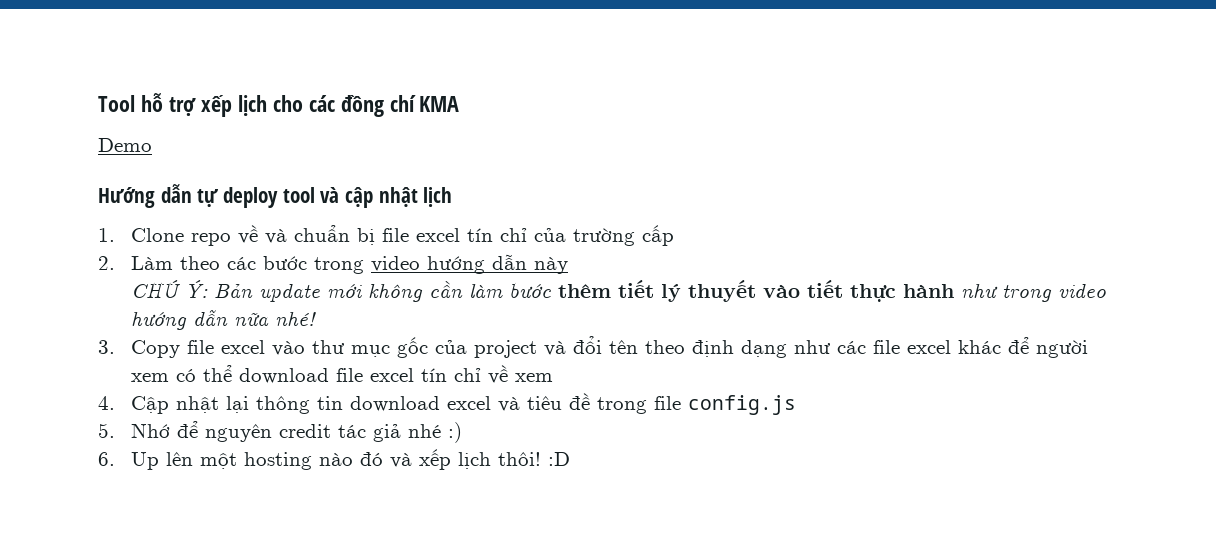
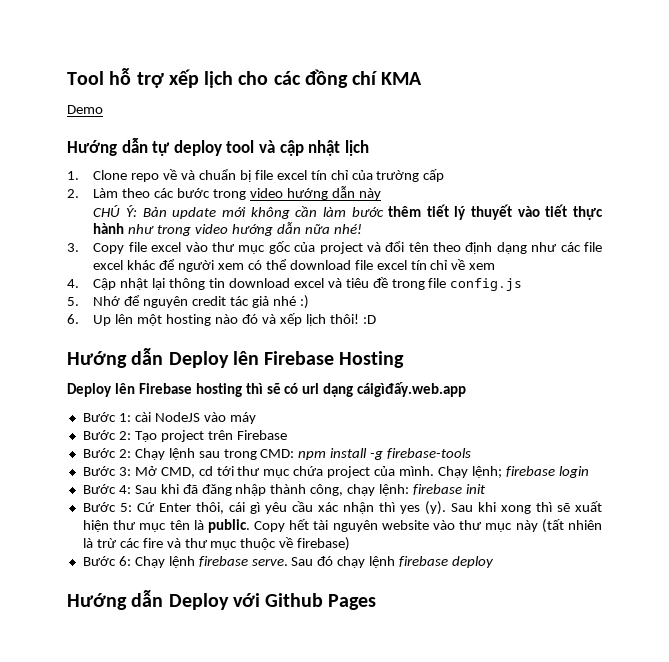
(571, 459) none -> [67,348,405,368] [67,382,467,397] [82,412,256,424] [82,430,287,442] [82,448,472,460] [82,466,589,478] [82,484,486,496] [82,501,603,515] [82,519,603,533] [82,537,351,551] [82,556,495,568] [67,590,377,610] // Hướng dẫn Deploy lên Firebase Hosting // Deploy lên Firebase hosting thì sẽ có url dạng cáigìđấy.web.app // Bước 1: cài NodeJS vào máy // Bước 2: Tạo project trên Firebase // Bước 2: Chạy lệnh sau trong CMD: npm install -g firebase-tools // Bước 3: Mở CMD, cd tới thư mục chứa project của mình. Chạy lệnh; firebase login // Bước 4: Sau khi đã đăng nhập thành công, chạy lệnh: firebase init // Bước 5: Cứ Enter thôi, cái gì yêu cầu xác nhận thì yes (y). Sau khi xong thì sẽ xuất hiện thư mục tên là public. Copy hết tài nguyên website vào thư mục này (tất nhiên là trừ các fire và thư mục thuộc về firebase) // Bước 6: Chạy lệnh firebase serve. Sau đó chạy lệnh firebase deploy // Hướng dẫn Deploy với Github Pages

